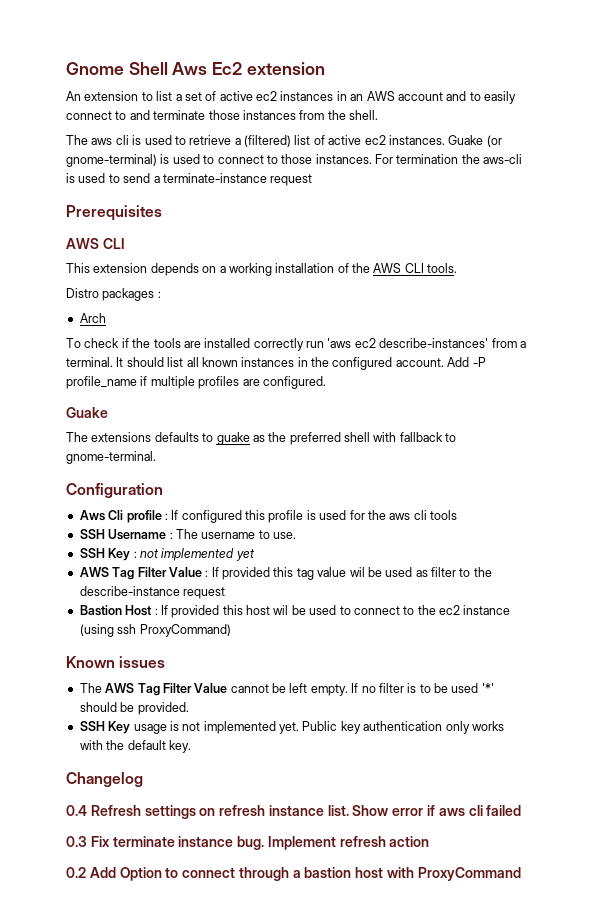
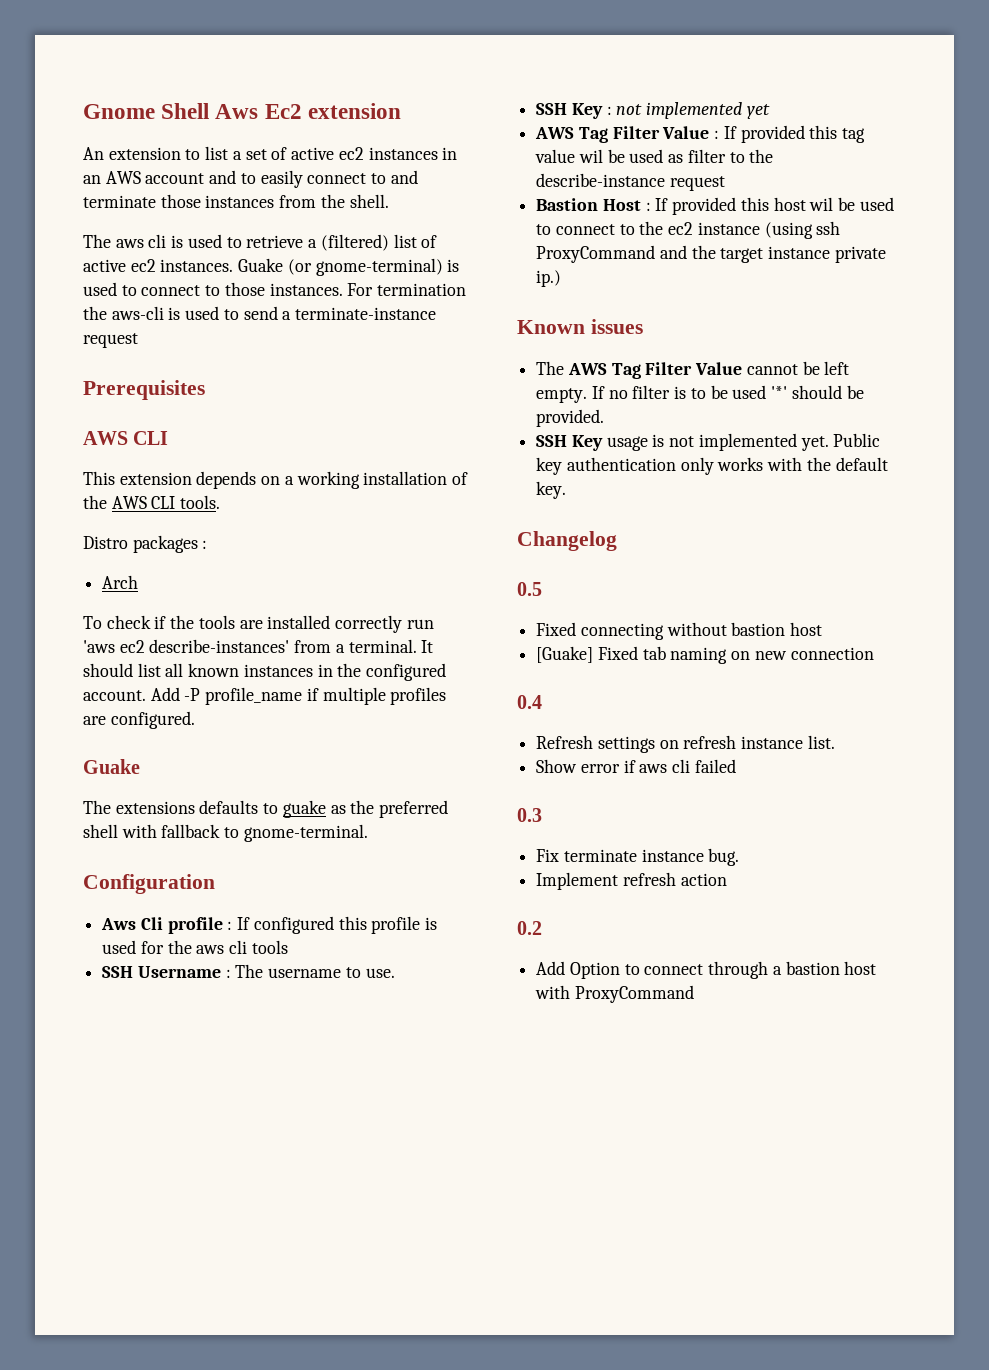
[139,624,231,637] ProxyCommand) -> [536,245,886,263] [536,270,562,287] ProxyCommand and the target instance private ip.)
(143, 779) none -> [517,582,542,596] [536,622,823,640] [536,646,874,664] // 0.5 // Fixed connecting without bastion host // [Guake] Fixed tab naming on new connection
(87, 810) none -> (542, 702) //
(349, 810) none -> (835, 742) //
(87, 841) none -> (542, 815) //
(265, 843) none -> (740, 857) //
(86, 872) none -> (542, 928) //

